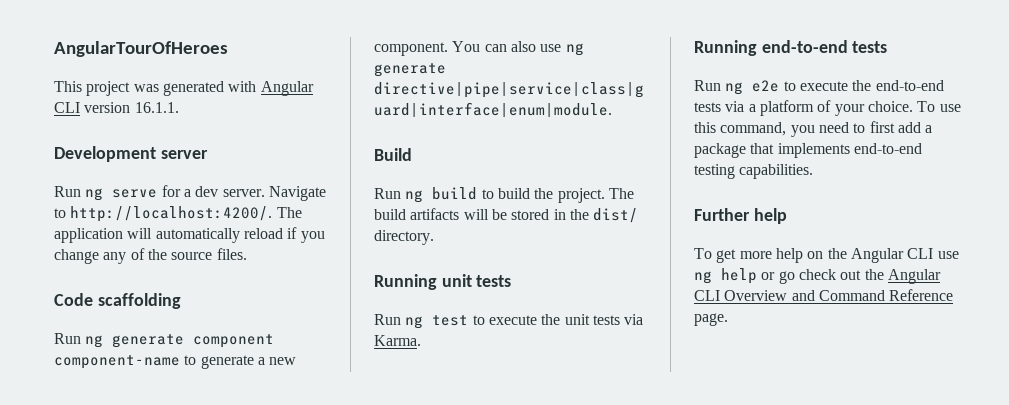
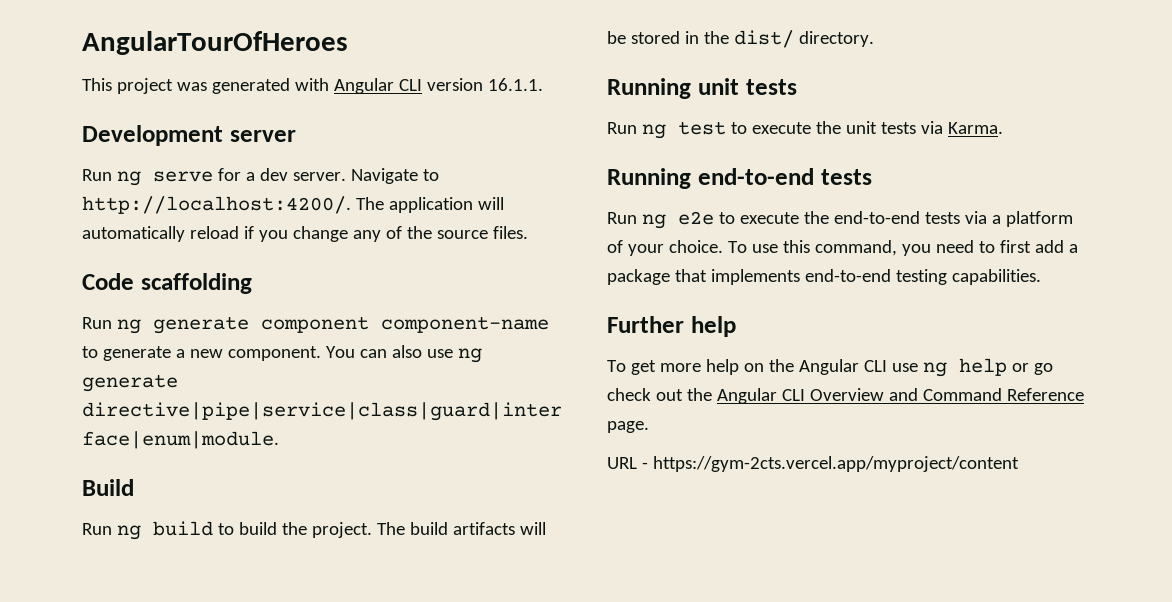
(728, 319) none -> [607,456,1019,472] // URL - https://gym-2cts.vercel.app/myproject/content

